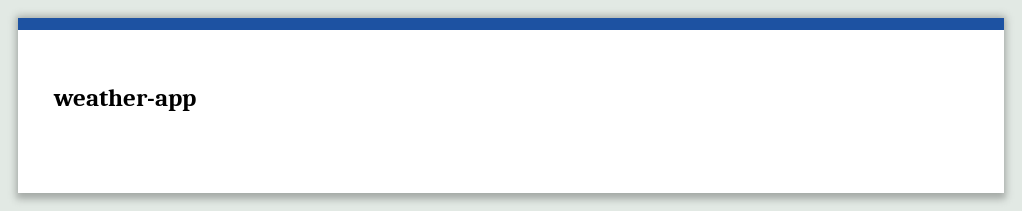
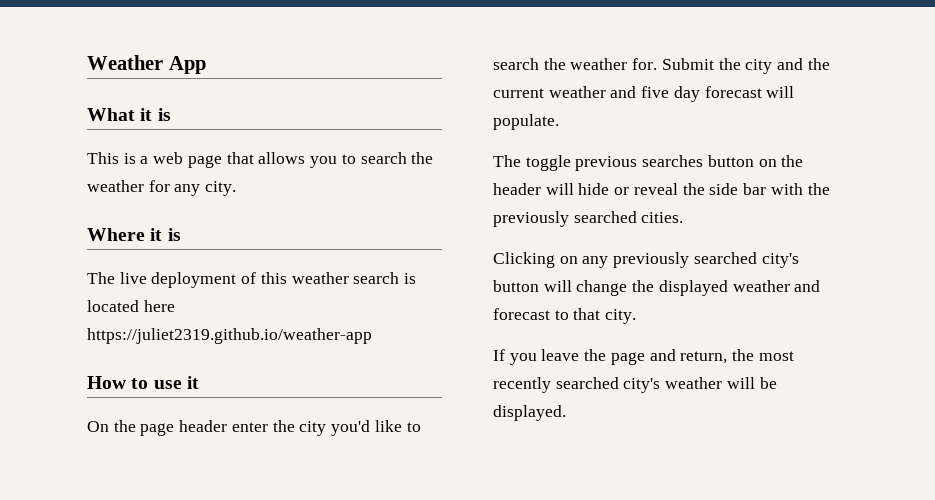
[53,89,196,111] weather-app -> [87,55,206,74] [87,108,171,121] [87,152,434,168] [87,180,237,196] [87,228,181,241] [87,272,417,288] [87,300,175,312] [87,328,372,344] [87,376,199,389] [87,420,421,436] [493,58,830,74] [493,86,795,102] [493,114,559,130] [493,155,804,171] [493,183,830,195] [493,211,684,227] [493,252,799,268] [493,280,821,296] [493,308,637,324] [493,349,794,365] [493,377,777,393] [493,405,566,421] Weather App // What it is // This is a web page that allows you to search the weather for any city. // Where it is // The live deployment of this weather search is located here https://juliet2319.github.io/weather-app // How to use it // On the page header enter the city you'd like to search the weather for. Submit the city and the current weather and five day forecast will populate. // The toggle previous searches button on the header will hide or reveal the side bar with the previously searched cities. // Clicking on any previously searched city's button will change the displayed weather and forecast to that city. // If you leave the page and return, the most recently searched city's weather will be displayed.

